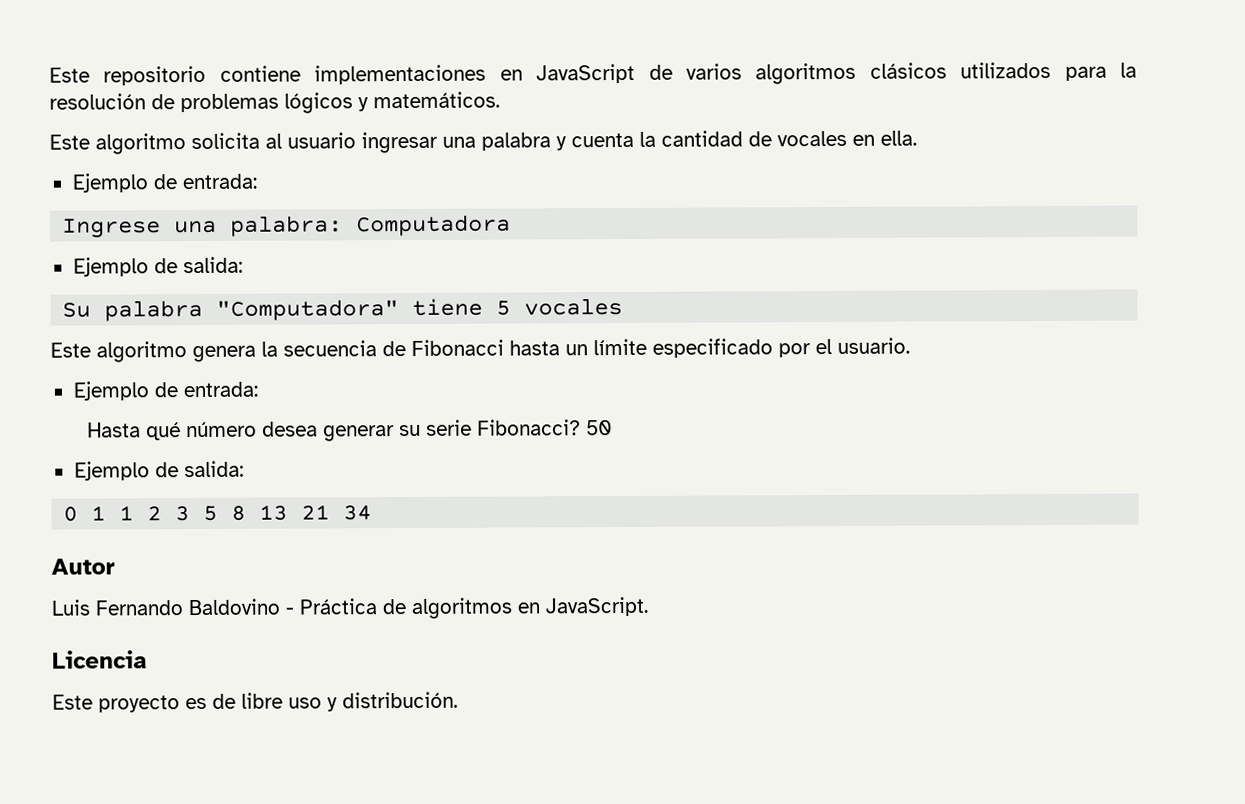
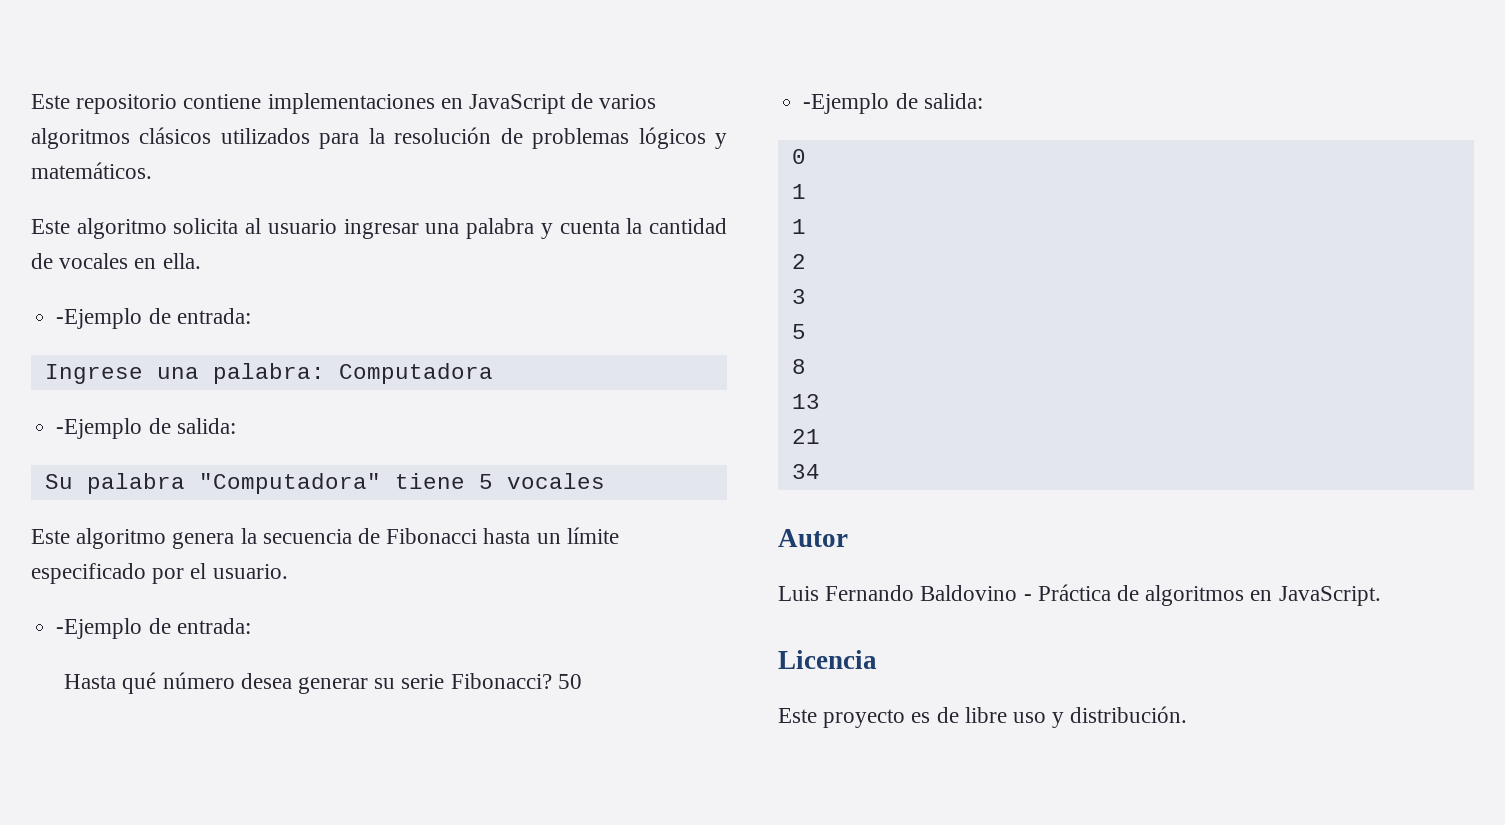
[71,173,149,193] Ejemplo -> [56,308,143,329] -Ejemplo
[72,257,149,277] Ejemplo -> [56,418,143,439] -Ejemplo
[72,381,149,401] Ejemplo -> [56,618,143,639] -Ejemplo
[73,461,150,481] Ejemplo -> [803,93,890,114] -Ejemplo
[91,505,135,521] 1 1 -> [791,184,806,199] [791,219,806,234] // 1 // 1 //
(163, 513) none -> (806, 261) //
[203,505,219,521] 5 -> [791,324,806,339] // 5 //
(247, 513) none -> (806, 366) //
(289, 512) none -> (820, 401) //
(331, 512) none -> (820, 436) //

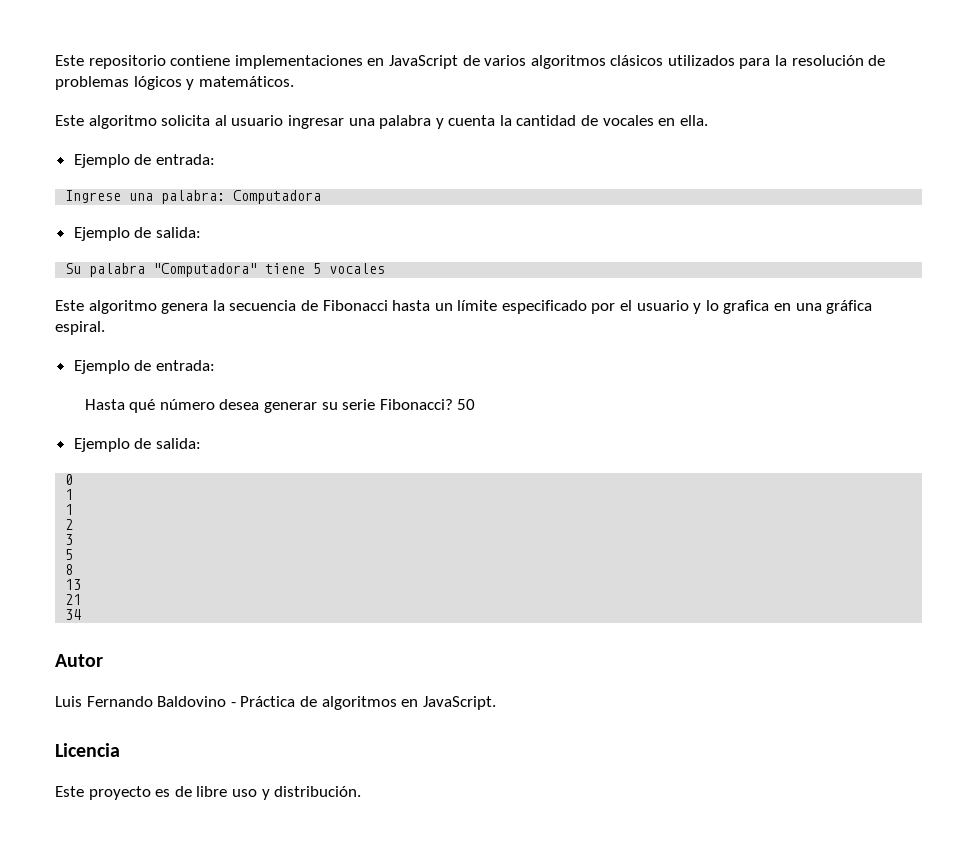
[56,308,143,329] -Ejemplo -> [73,154,130,168] Ejemplo
[56,418,143,439] -Ejemplo -> [73,227,130,241] Ejemplo
[212,564,288,579] [56,618,143,639] usuario. // -Ejemplo -> [636,300,873,314] [55,321,105,335] [73,360,130,374] usuario y lo grafica en una gráfica espiral. // Ejemplo
[803,93,890,114] -Ejemplo -> [73,438,130,452] Ejemplo

